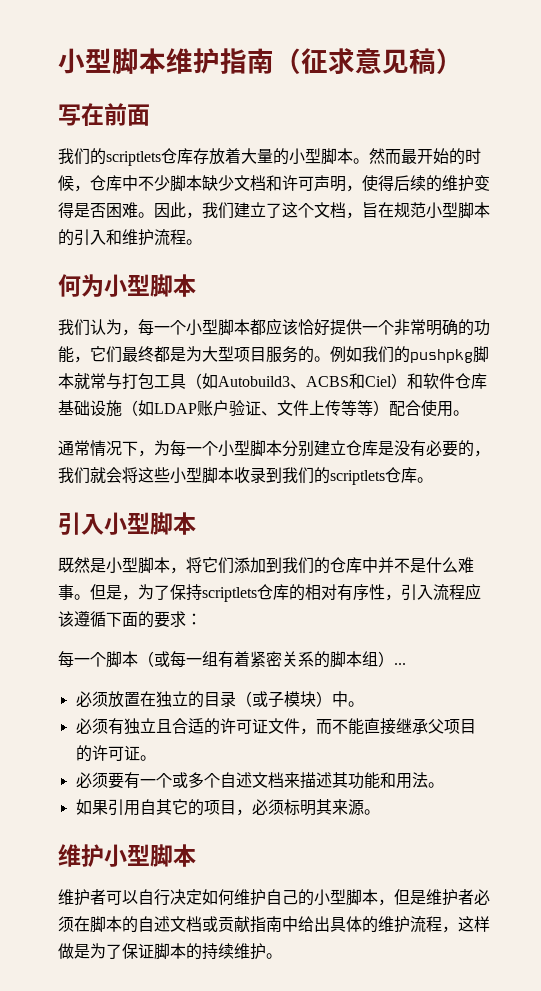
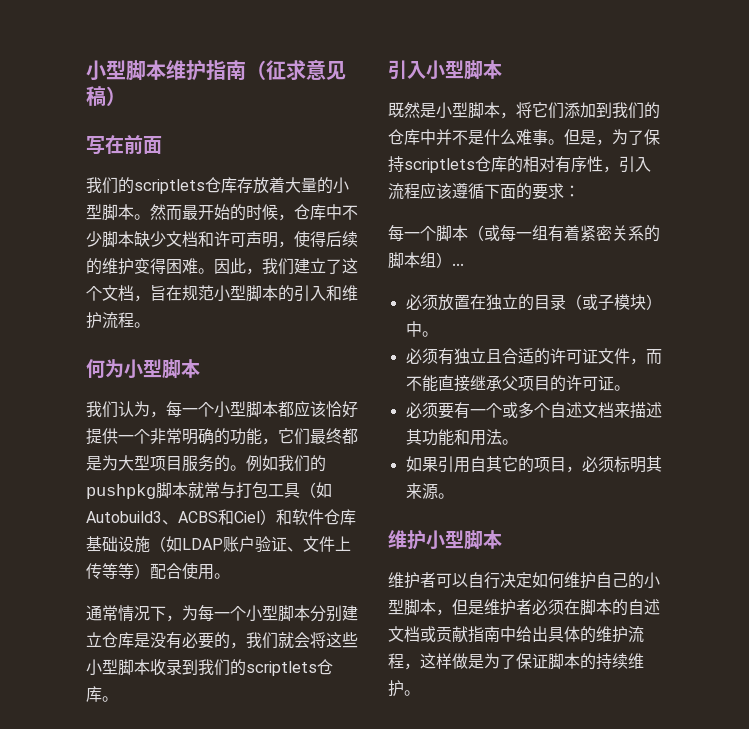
[74,203,106,218] 是否 -> (166, 266) none

